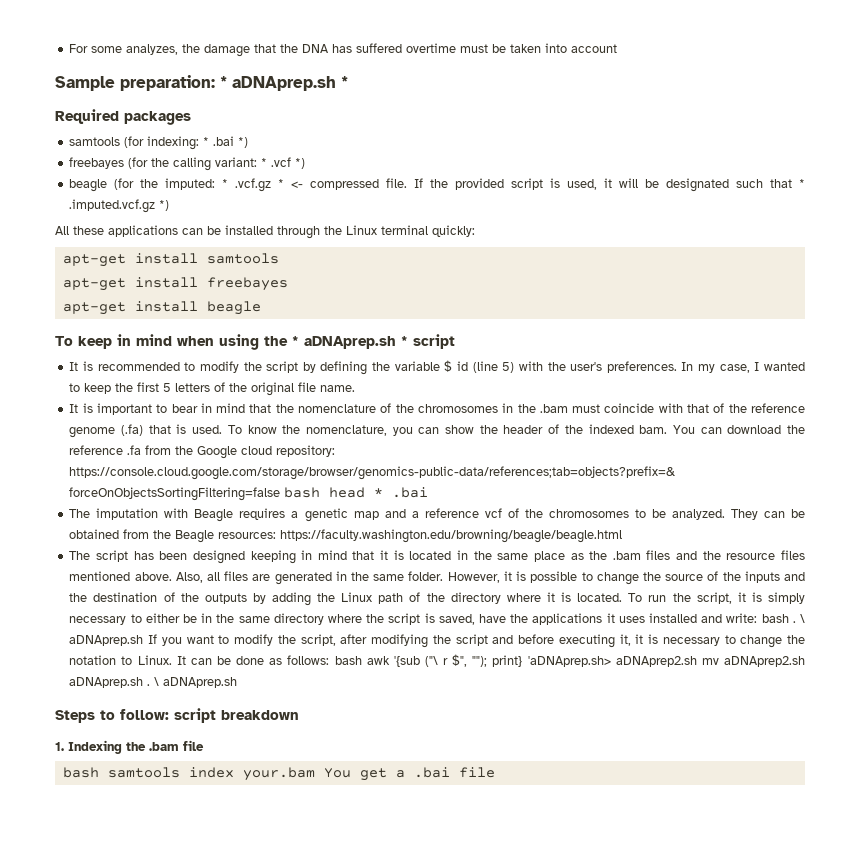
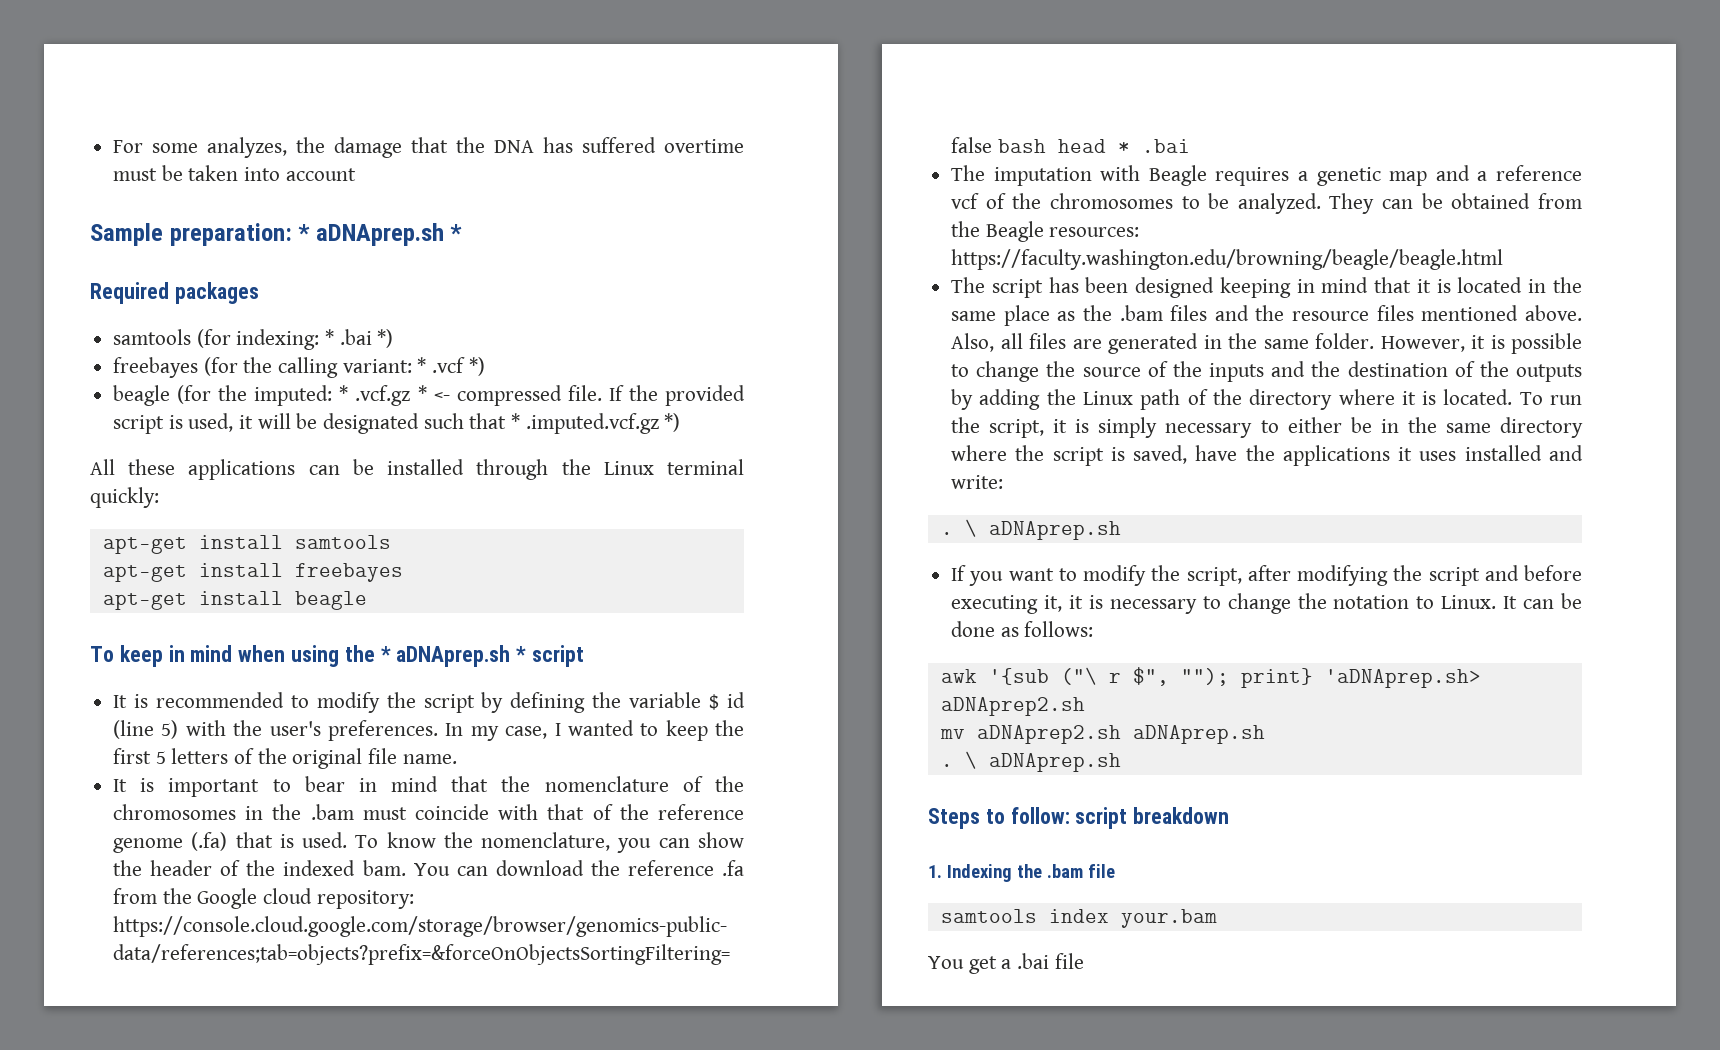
[761,614,806,623] [69,635,144,646] bash . \ aDNAprep.sh -> [940,519,1121,540] // . \ aDNAprep.sh //
[334,656,362,665] bash -> (1094, 629) //
(697, 661) none -> (1085, 706) //
(144, 682) none -> (1265, 734) //
[62,767,99,778] bash -> (1115, 871) none
(315, 774) none -> (1217, 918) //

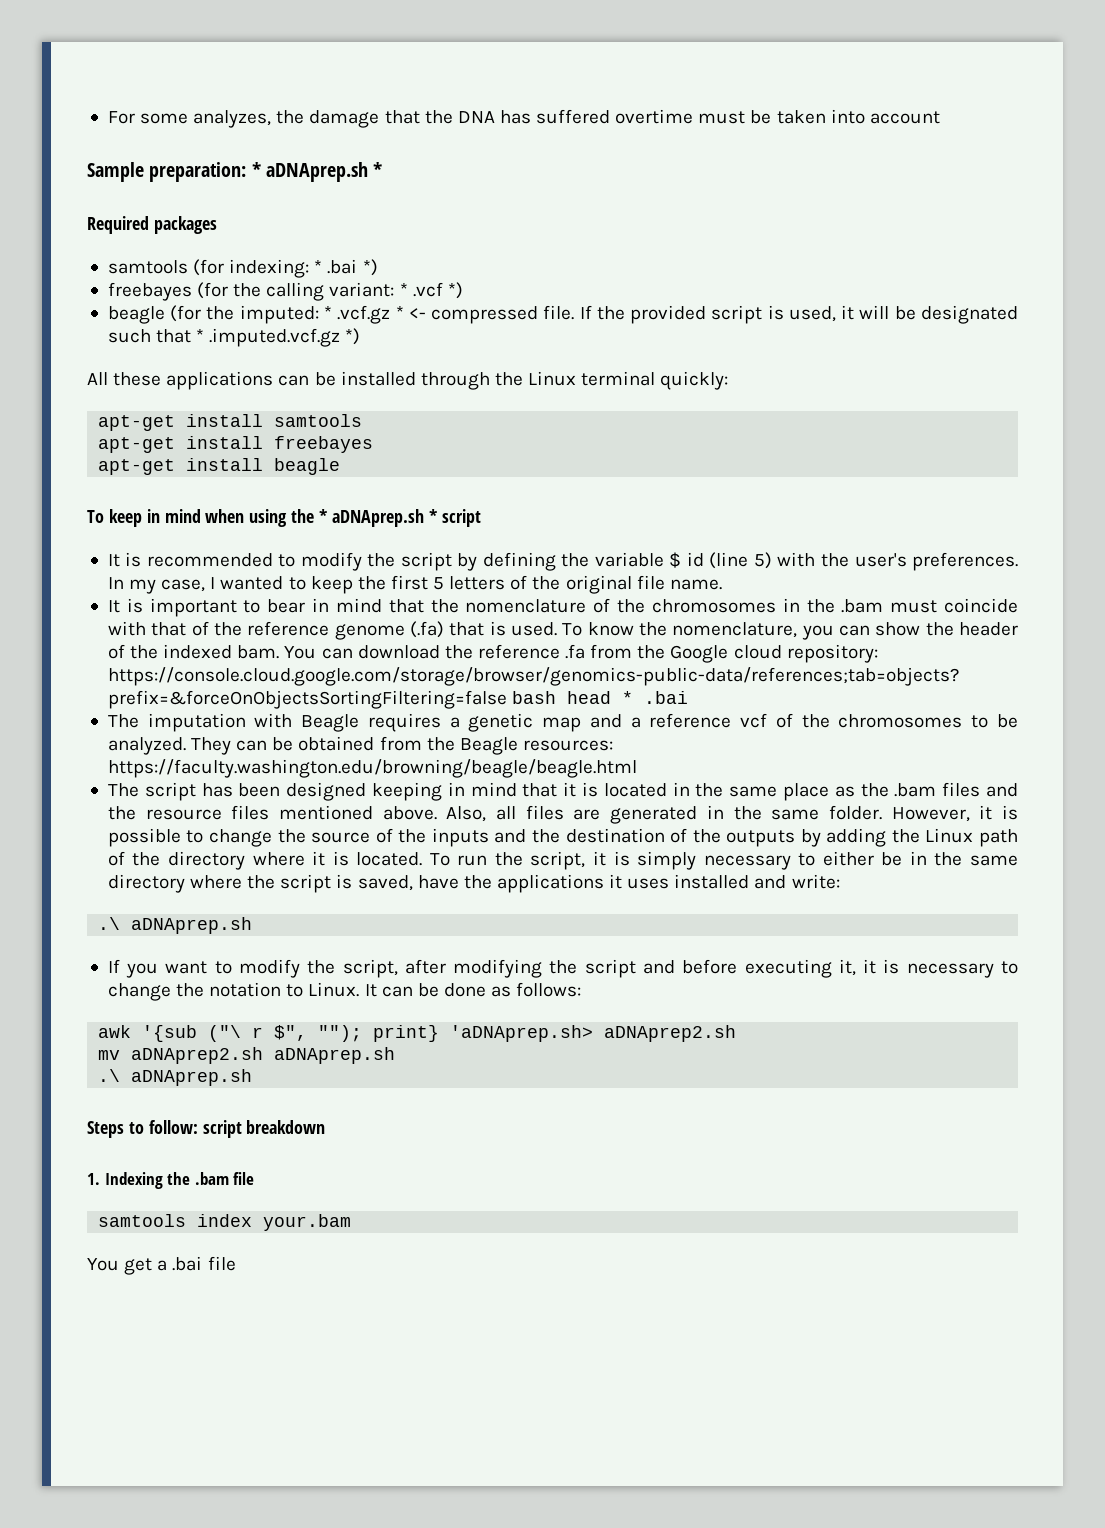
[940,519,977,537] . \ -> [98,917,121,930] .\
[940,751,977,769] . \ -> [98,1069,121,1082] .\

